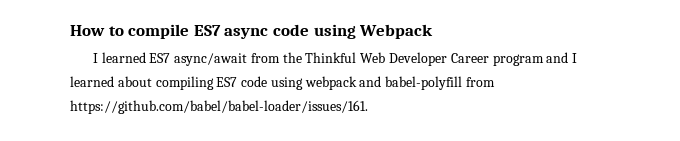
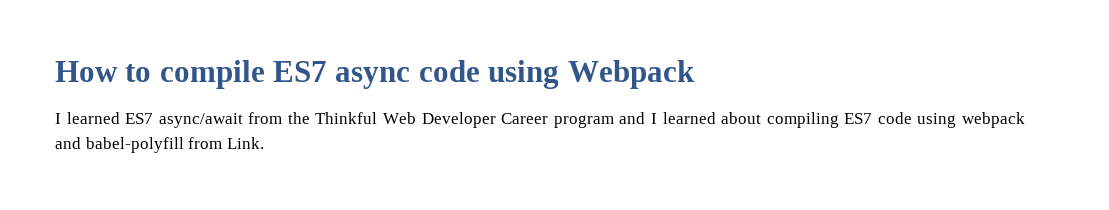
[70,100,368,114] https://github.com/babel/babel-loader/issues/161. -> [226,137,264,149] Link.

